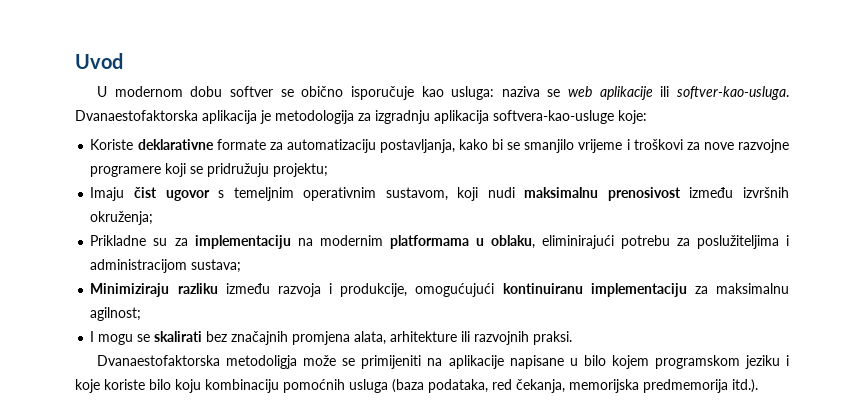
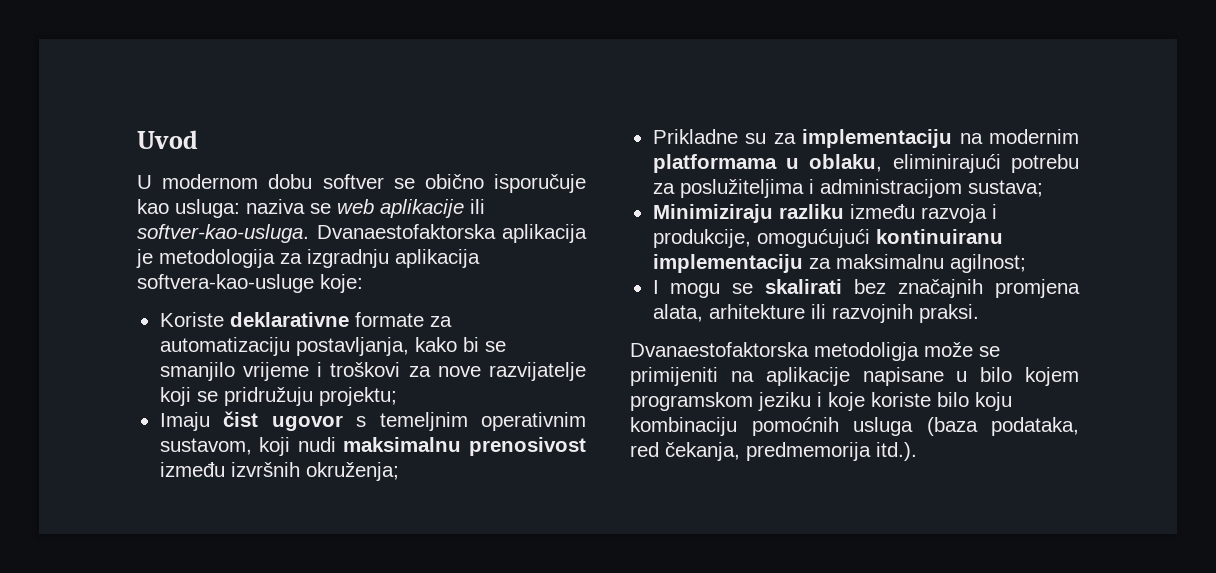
[738,139,790,153] [90,166,162,177] razvojne programere -> [489,362,586,381] razvijatelje
[569,379,639,393] memorijska -> (740, 451) none

